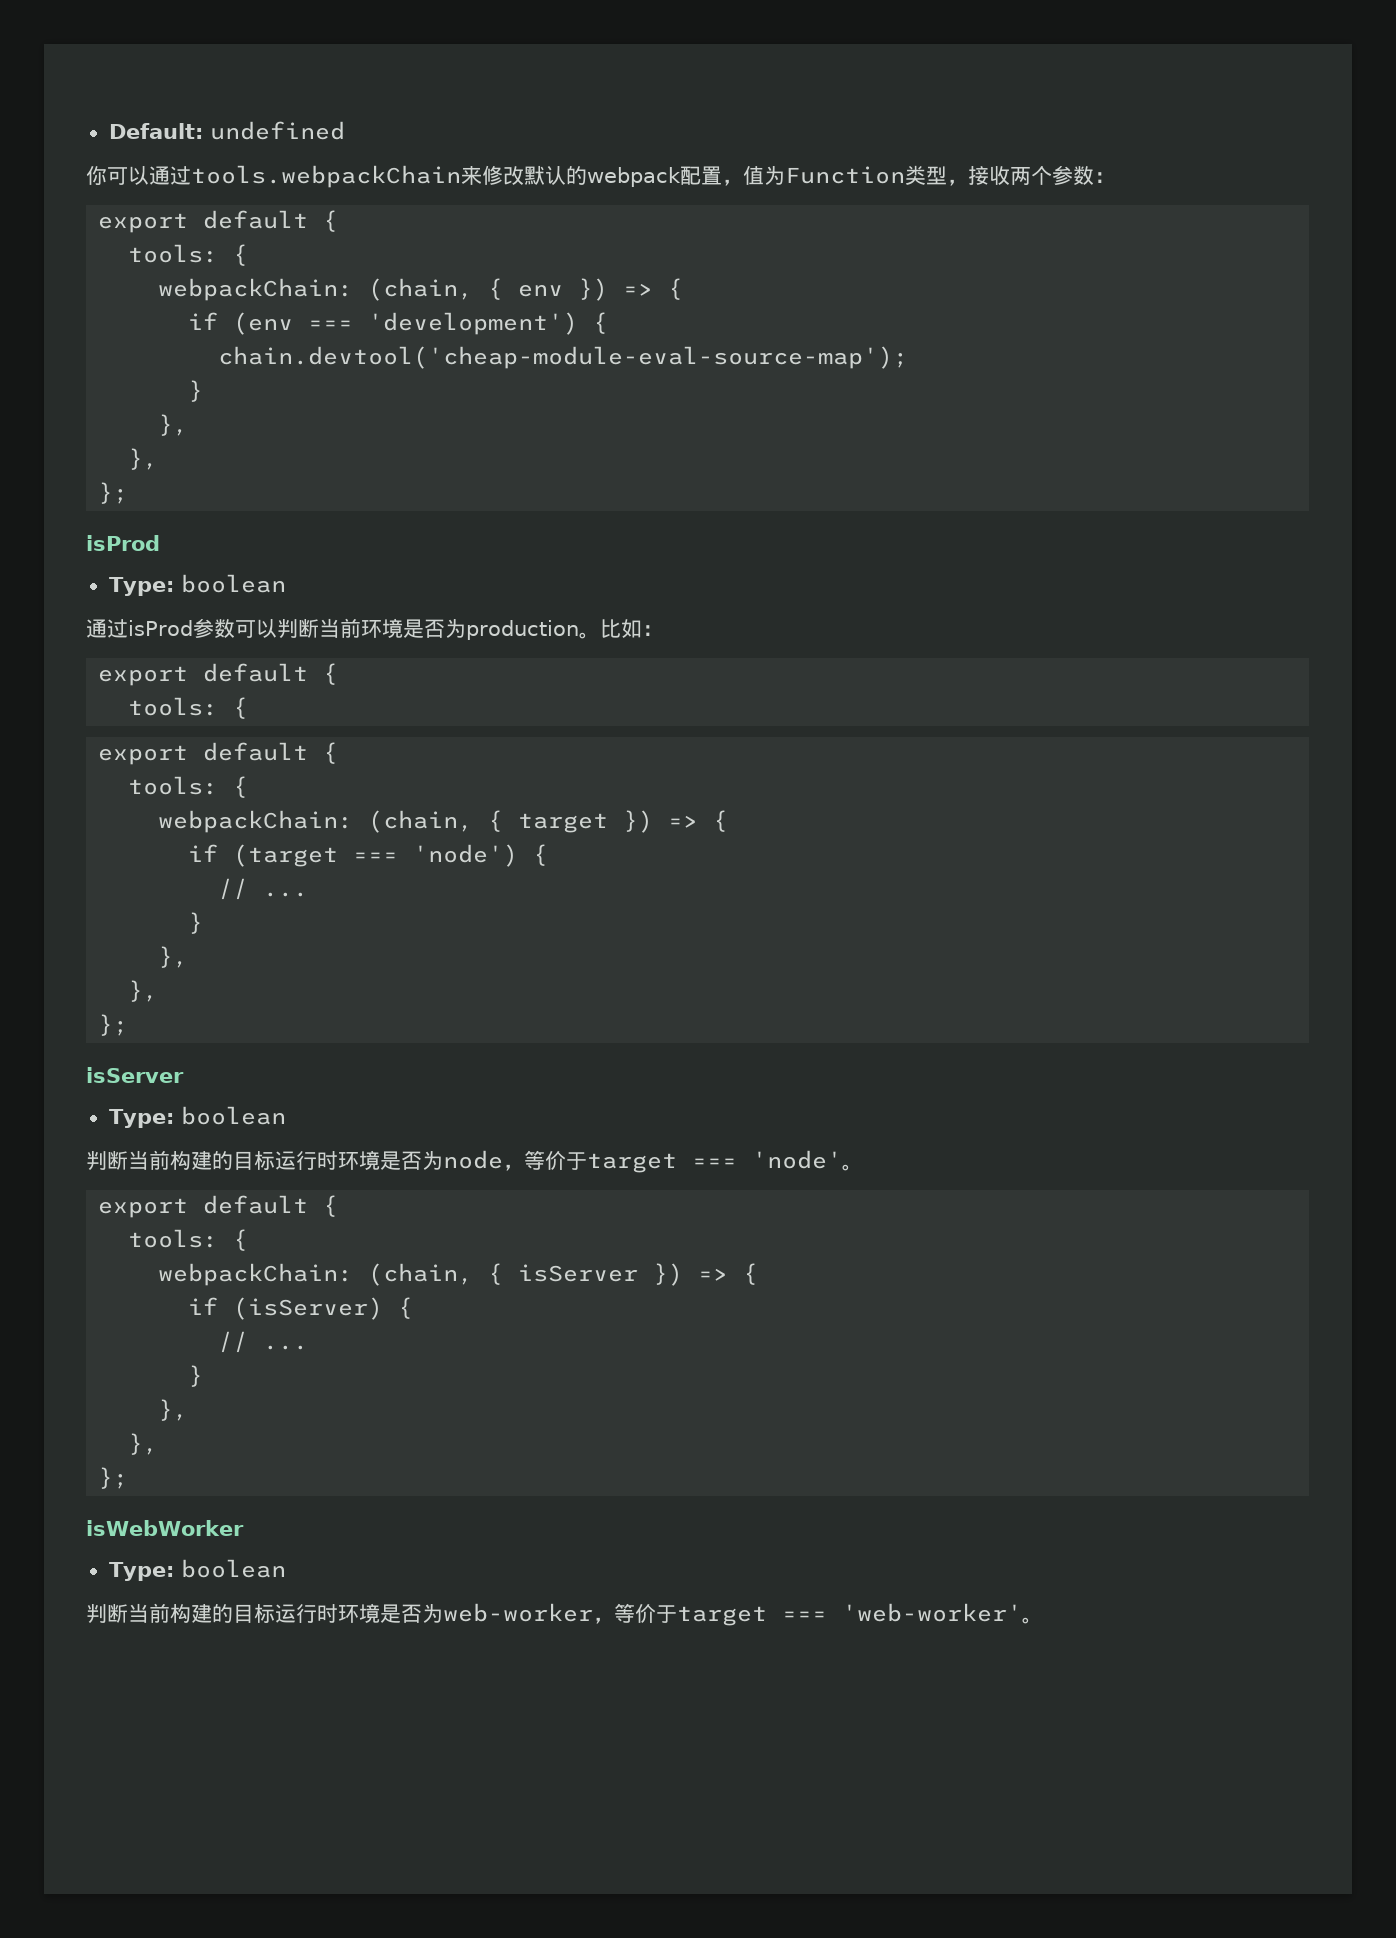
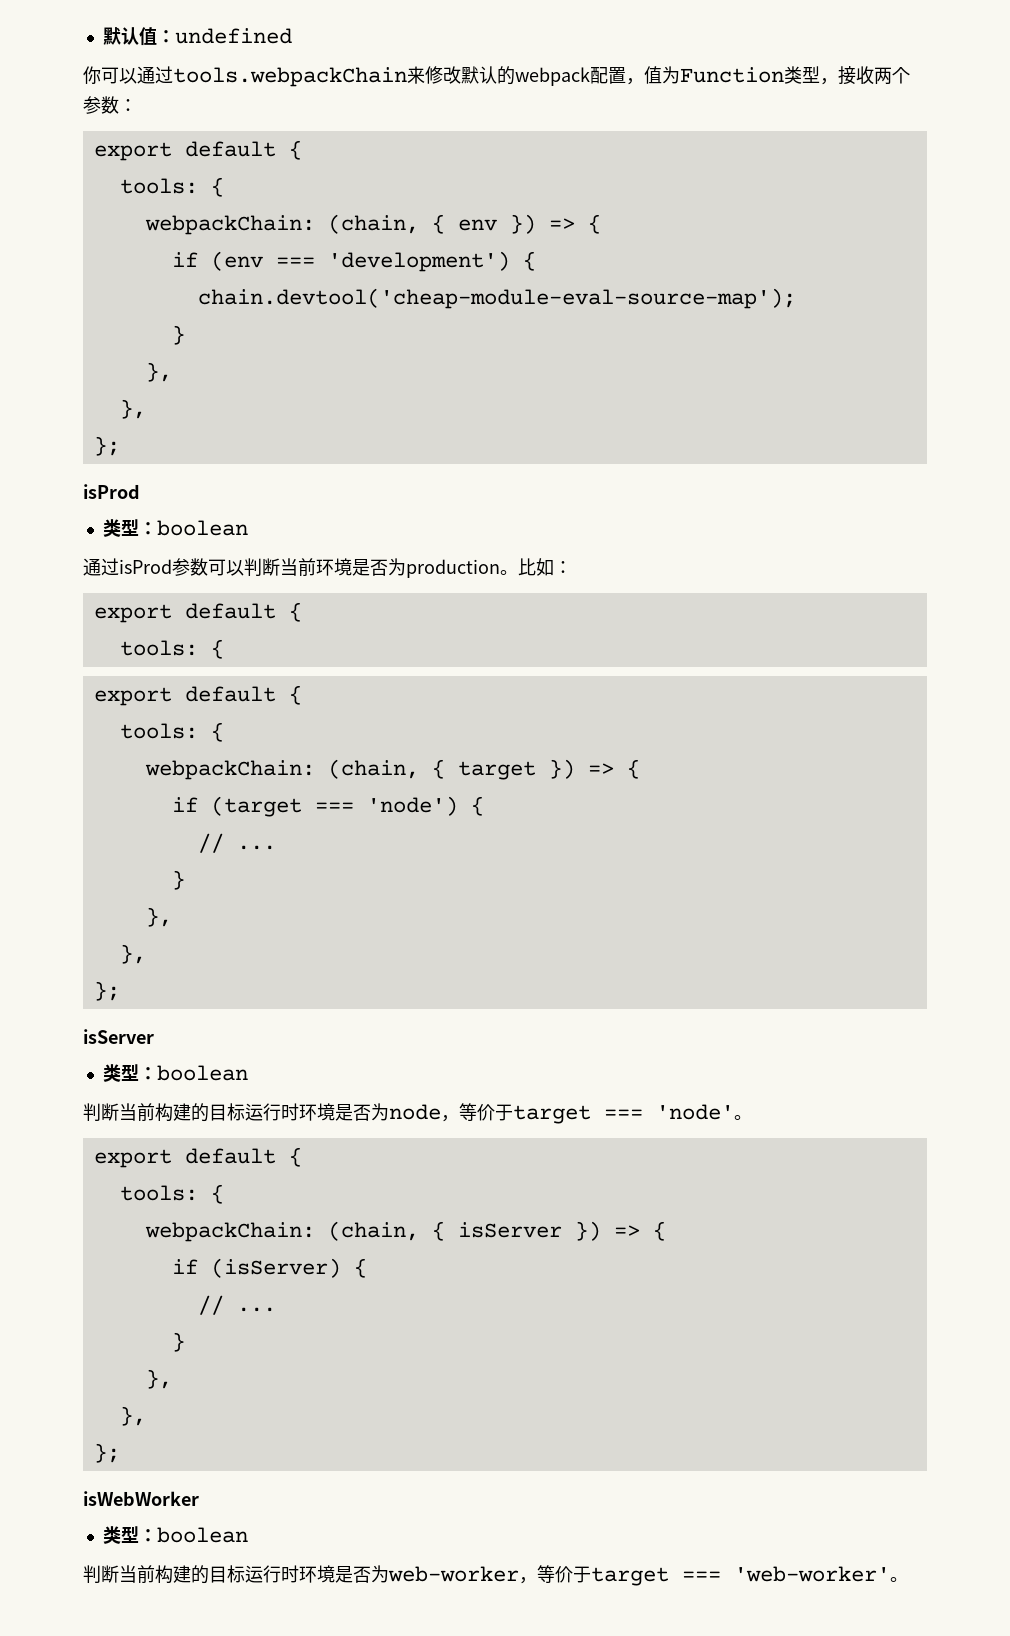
[108,123,203,139] Default: -> [102,27,175,46] 默认值：
[108,577,174,596] Type: -> [102,519,157,537] 类型：
[108,1109,174,1128] Type: -> [102,1064,157,1082] 类型：
[108,1562,174,1581] Type: -> [102,1526,157,1544] 类型：

